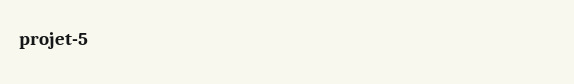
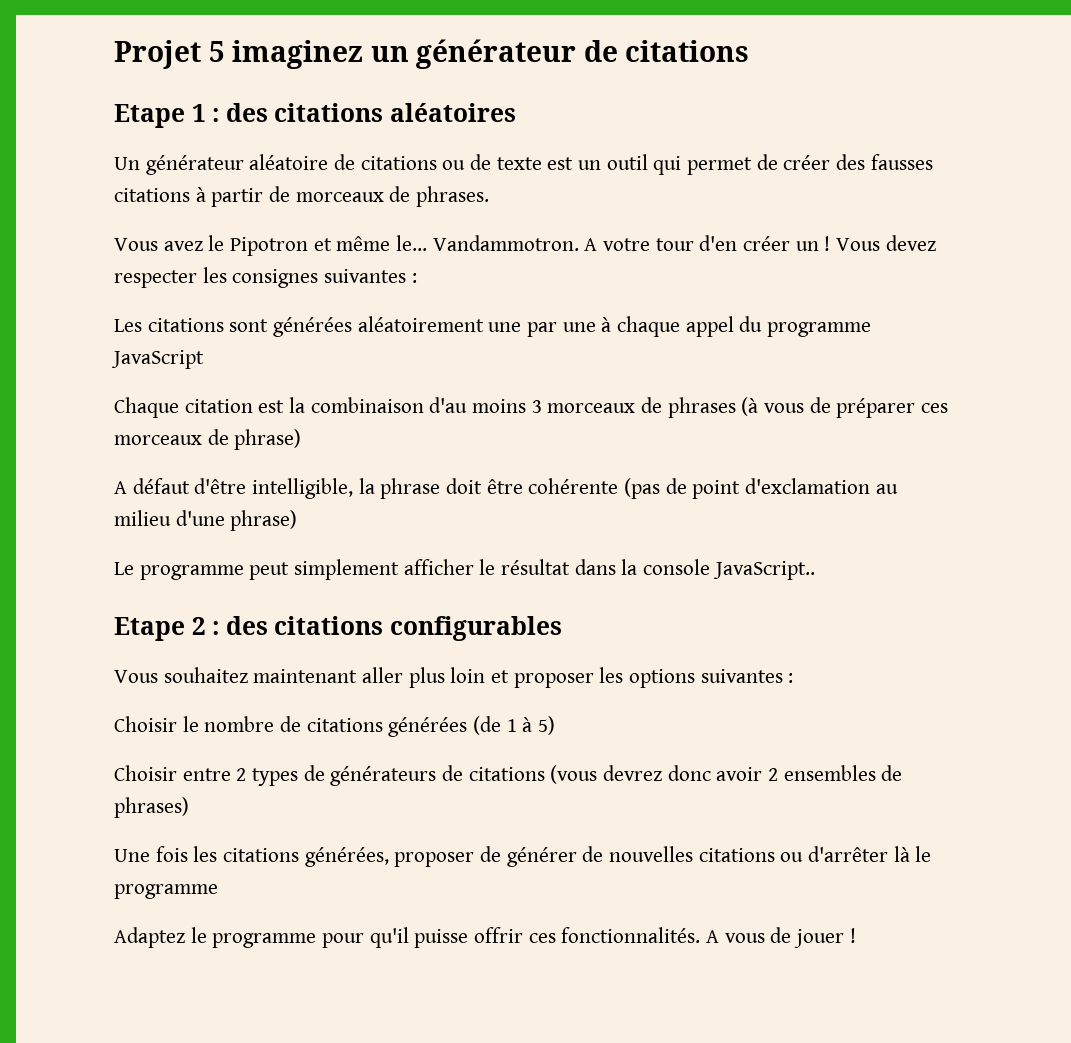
[19,32,88,49] projet-5 -> [114,39,750,69] [114,103,517,128] [114,154,933,175] [114,186,490,207] [114,235,936,256] [114,267,417,288] [114,316,872,337] [111,350,204,369] [114,397,949,418] [114,429,302,450] [114,478,898,499] [114,510,298,531] [114,559,815,580] [114,616,563,641] [114,667,794,688] [114,716,556,737] [114,765,903,786] [114,797,189,818] [114,846,932,867] [114,884,218,899] [114,927,856,948] Projet 5 imaginez un générateur de citations // Etape 1 : des citations aléatoires // Un générateur aléatoire de citations ou de texte est un outil qui permet de créer des fausses citations à partir de morceaux de phrases. // Vous avez le Pipotron et même le... Vandammotron. A votre tour d'en créer un ! Vous devez respecter les consignes suivantes : // Les citations sont générées aléatoirement une par une à chaque appel du programme JavaScript // Chaque citation est la combinaison d'au moins 3 morceaux de phrases (à vous de préparer ces morceaux de phrase) // A défaut d'être intelligible, la phrase doit être cohérente (pas de point d'exclamation au milieu d'une phrase) // Le programme peut simplement afficher le résultat dans la console JavaScript.. // Etape 2 : des citations configurables // Vous souhaitez maintenant aller plus loin et proposer les options suivantes : // Choisir le nombre de citations générées (de 1 à 5) // Choisir entre 2 types de générateurs de citations (vous devrez donc avoir 2 ensembles de phrases) // Une fois les citations générées, proposer de générer de nouvelles citations ou d'arrêter là le programme // Adaptez le programme pour qu'il puisse offrir ces fonctionnalités. A vous de jouer !

